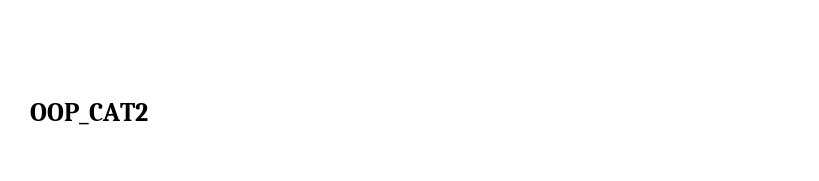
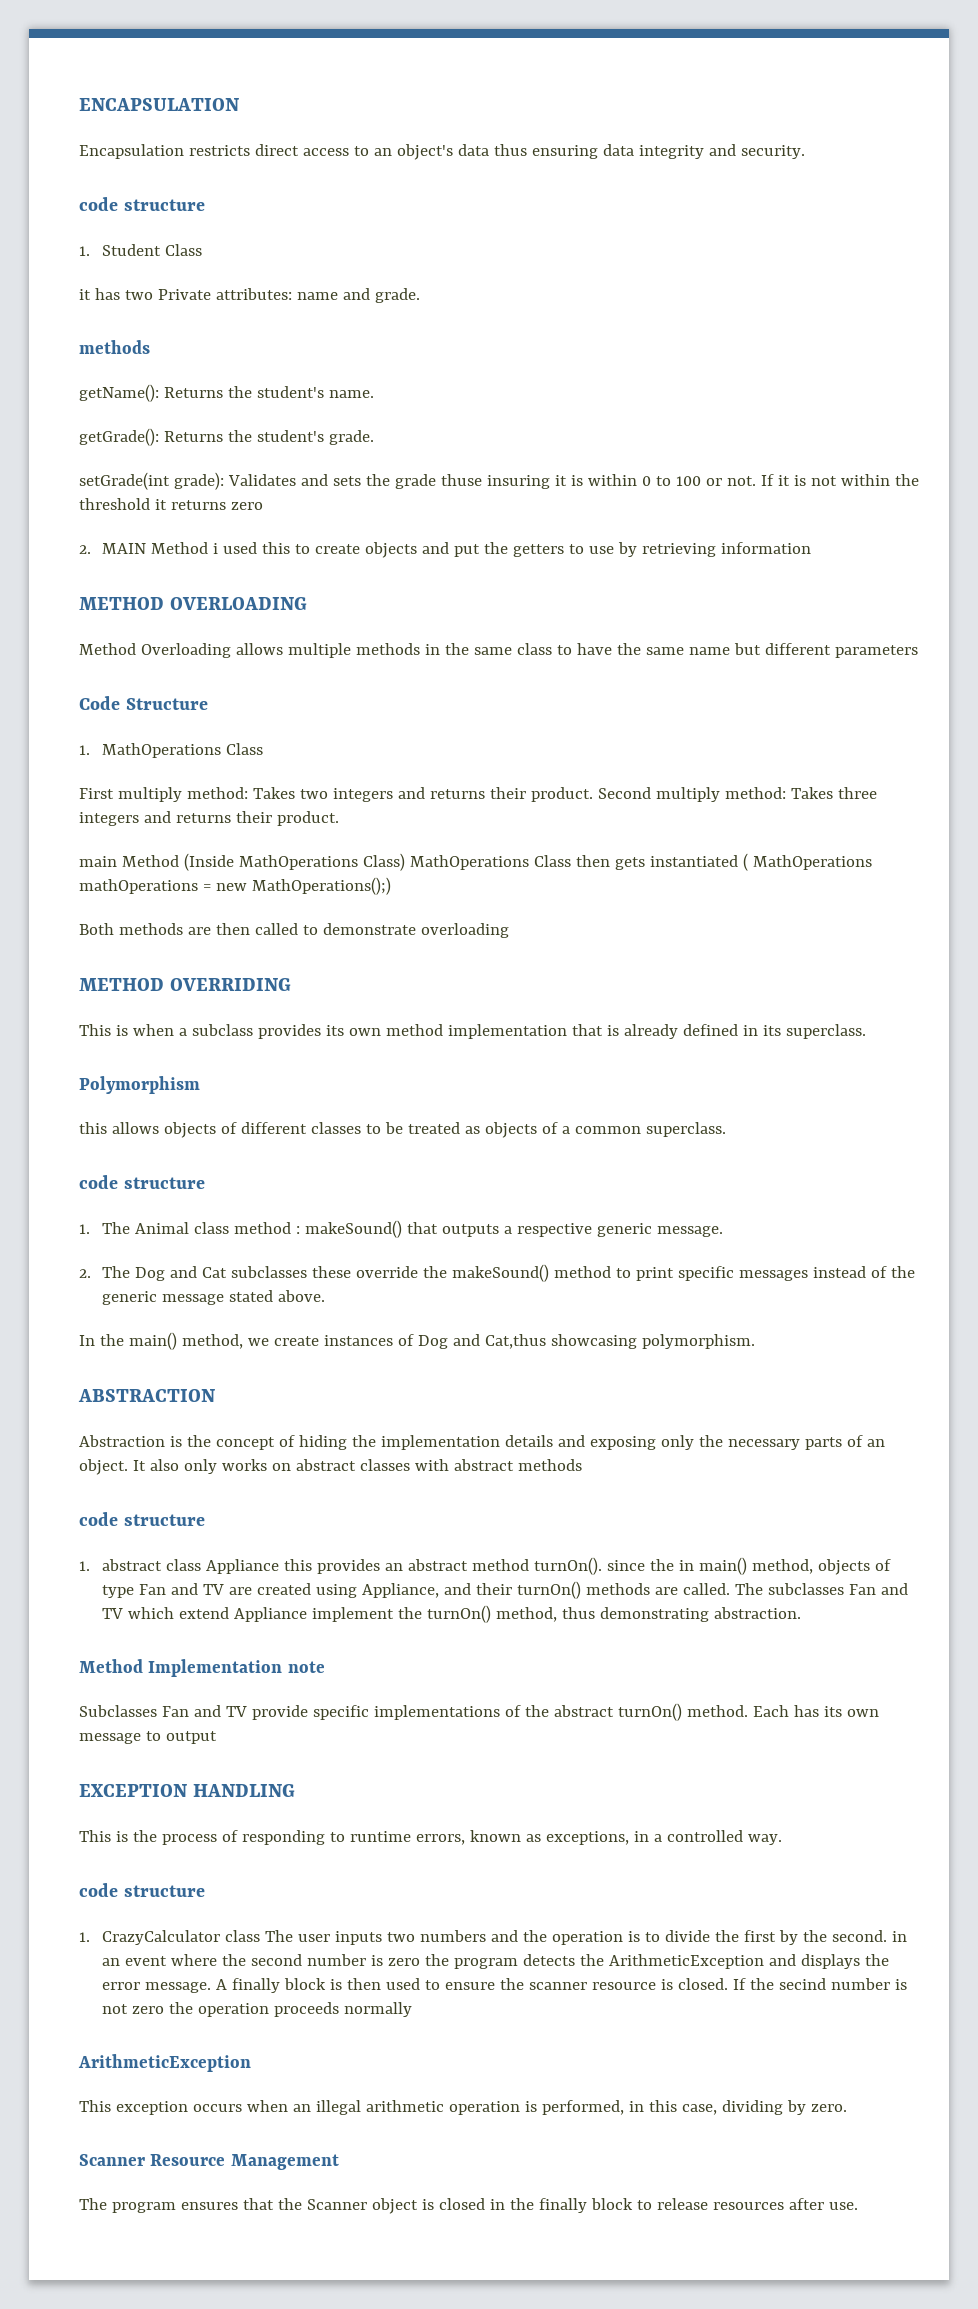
[30,103,148,125] OOP_CAT2 -> [79,98,239,111] [79,144,805,160] [79,197,205,211] [79,244,203,256] [79,288,420,303] [79,340,150,354] [79,384,374,402] [79,428,374,446] [79,472,919,490] [79,498,263,510] [79,542,812,558] [79,597,307,610] [79,643,918,658] [79,696,208,710] [79,743,264,758] [79,787,877,802] [79,811,339,826] [79,853,872,871] [79,877,391,895] [79,923,509,938] [79,978,291,991] [79,1024,866,1039] [79,1076,200,1094] [79,1122,726,1138] [79,1175,205,1189] [79,1220,724,1238] [79,1264,916,1282] [102,1290,326,1305] [79,1332,755,1350] [78,1389,215,1402] [79,1435,885,1450] [79,1459,582,1475] [79,1512,205,1526] [79,1557,892,1575] [102,1581,909,1599] [102,1605,802,1623] [79,1659,325,1677] [79,1703,879,1721] [79,1731,217,1744] [79,1784,295,1797] [79,1830,782,1845] [79,1883,205,1897] [79,1930,908,1945] [102,1954,890,1969] [102,1978,908,1993] [102,2002,413,2017] [78,2054,251,2072] [79,2100,847,2115] [79,2154,339,2170] [79,2198,858,2214] ENCAPSULATION // Encapsulation restricts direct access to an object's data thus ensuring data integrity and security. // code structure // 1. Student Class // it has two Private attributes: name and grade. // methods // getName(): Returns the student's name. // getGrade(): Returns the student's grade. // setGrade(int grade): Validates and sets the grade thuse insuring it is within 0 to 100 or not. If it is not within the threshold it returns zero // 2. MAIN Method i used this to create objects and put the getters to use by retrieving information // METHOD OVERLOADING // Method Overloading allows multiple methods in the same class to have the same name but different parameters // Code Structure // 1. MathOperations Class // First multiply method: Takes two integers and returns their product. Second multiply method: Takes three integers and returns their product. // main Method (Inside MathOperations Class) MathOperations Class then gets instantiated ( MathOperations mathOperations = new MathOperations();) // Both methods are then called to demonstrate overloading // METHOD OVERRIDING // This is when a subclass provides its own method implementation that is already defined in its superclass. // Polymorphism // this allows objects of different classes to be treated as objects of a common superclass. // code structure // 1. The Animal class method : makeSound() that outputs a respective generic message. // 2. The Dog and Cat subclasses these override the makeSound() method to print specific messages instead of the generic message stated above. // In the main() method, we create instances of Dog and Cat,thus showcasing polymorphism. // ABSTRACTION // Abstraction is the concept of hiding the implementation details and exposing only the necessary parts of an object. It also only works on abstract classes with abstract methods // code structure // 1. abstract class Appliance this provides an abstract method turnOn(). since the in main() method, objects of type Fan and TV are created using Appliance, and their turnOn() methods are called. The subclasses Fan and TV which extend Appliance implement the turnOn() method, thus demonstrating abstraction. // Method Implementation note // Subclasses Fan and TV provide specific implementations of the abstract turnOn() method. Each has its own message to output // EXCEPTION HANDLING // This is the process of responding to runtime errors, known as exceptions, in a controlled way. // code structure // 1. CrazyCalculator class The user inputs two numbers and the operation is to divide the first by the second. in an event where the second number is zero the program detects the ArithmeticException and displays the error message. A finally block is then used to ensure the scanner resource is closed. If the secind number is not zero the operation proceeds normally // ArithmeticException // This exception occurs when an illegal arithmetic operation is performed, in this case, dividing by zero. // Scanner Resource Management // The program ensures that the Scanner object is closed in the finally block to release resources after use.

